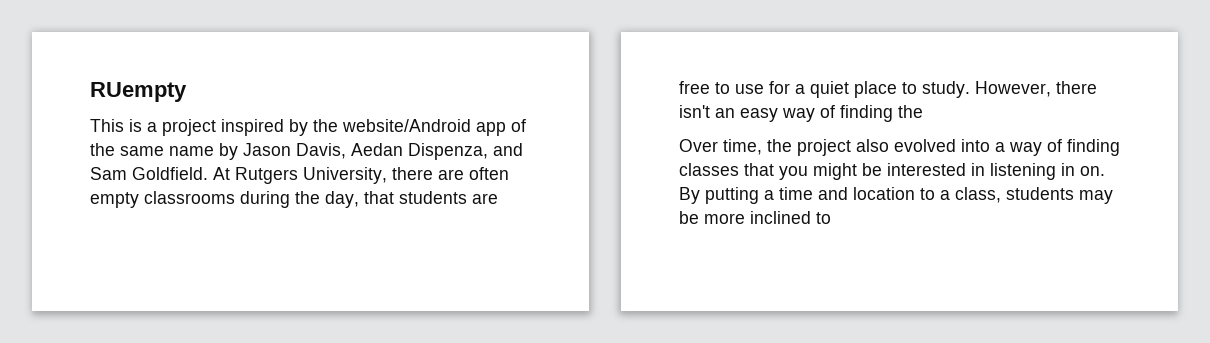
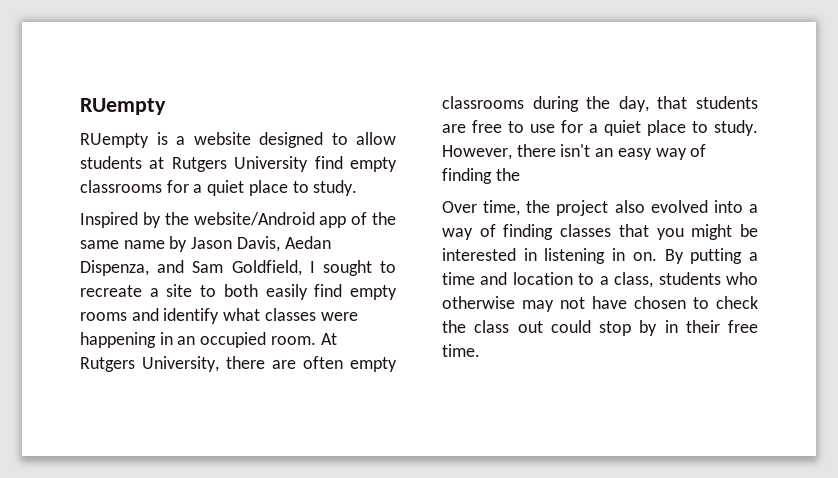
[90,119,124,132] This -> [80,133,149,148] RUempty
[162,119,284,136] project inspired -> [193,132,396,148] [80,156,397,172] [80,180,358,196] [80,212,138,228] website designed to allow students at Rutgers University find empty classrooms for a quiet place to study. // Inspired
[132,167,208,180] Goldfield. -> [231,260,396,276] [80,284,398,300] [80,308,358,324] [80,332,316,348] Goldfield, I sought to recreate a site to both easily find empty rooms and identify what classes were happening in an occupied room.
[1079,190,1113,204] [679,211,831,224] may be more inclined to -> [726,272,758,285] [442,296,758,312] [442,320,758,336] [442,344,480,357] who otherwise may not have chosen to check the class out could stop by in their free time.

